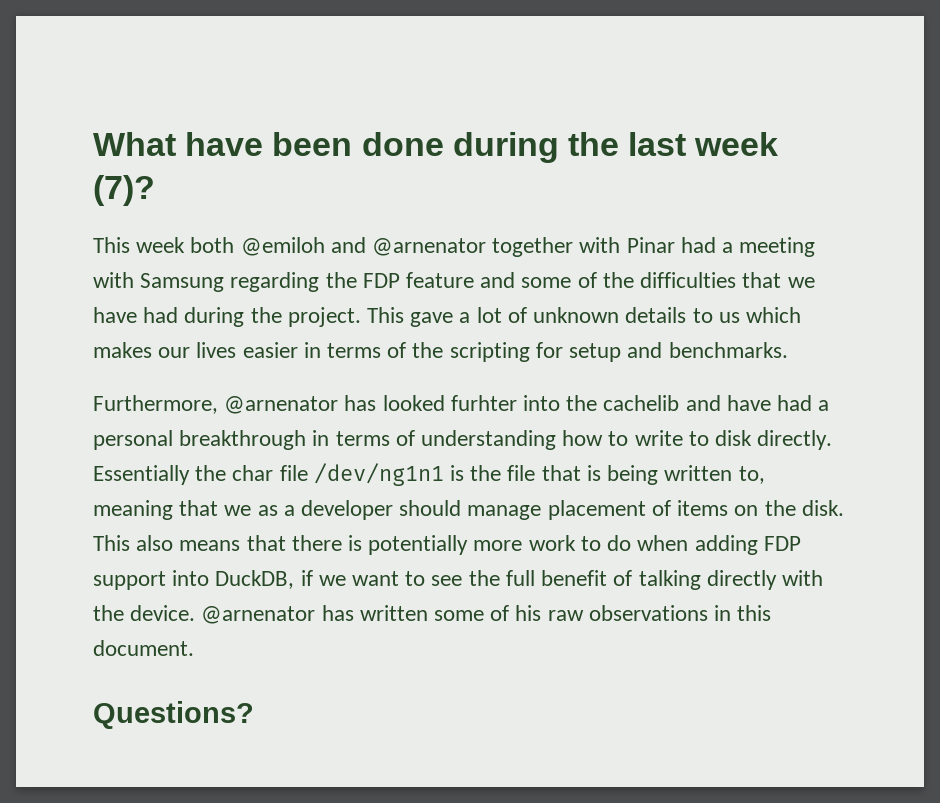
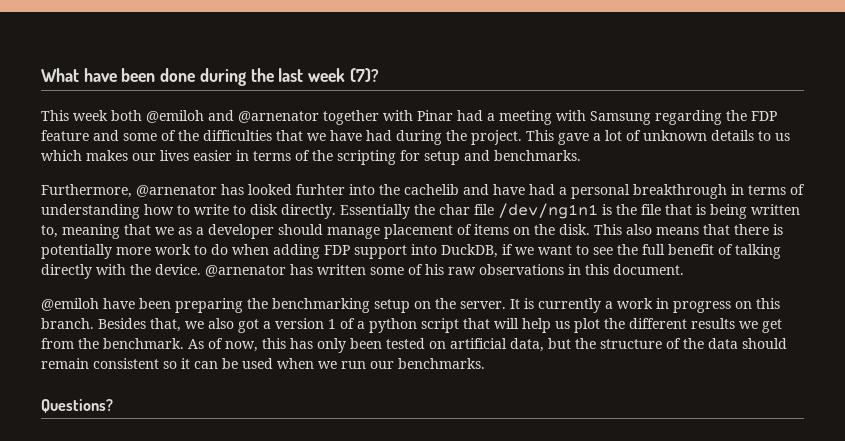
(194, 648) none -> [41,298,780,313] [41,318,782,333] [41,338,787,353] [41,358,485,369] // @emiloh have been preparing the benchmarking setup on the server. It is currently a work in progress on this branch. Besides that, we also got a version 1 of a python script that will help us plot the different results we get from the benchmark. As of now, this has only been tested on artificial data, but the structure of the data should remain consistent so it can be used when we run our benchmarks.

